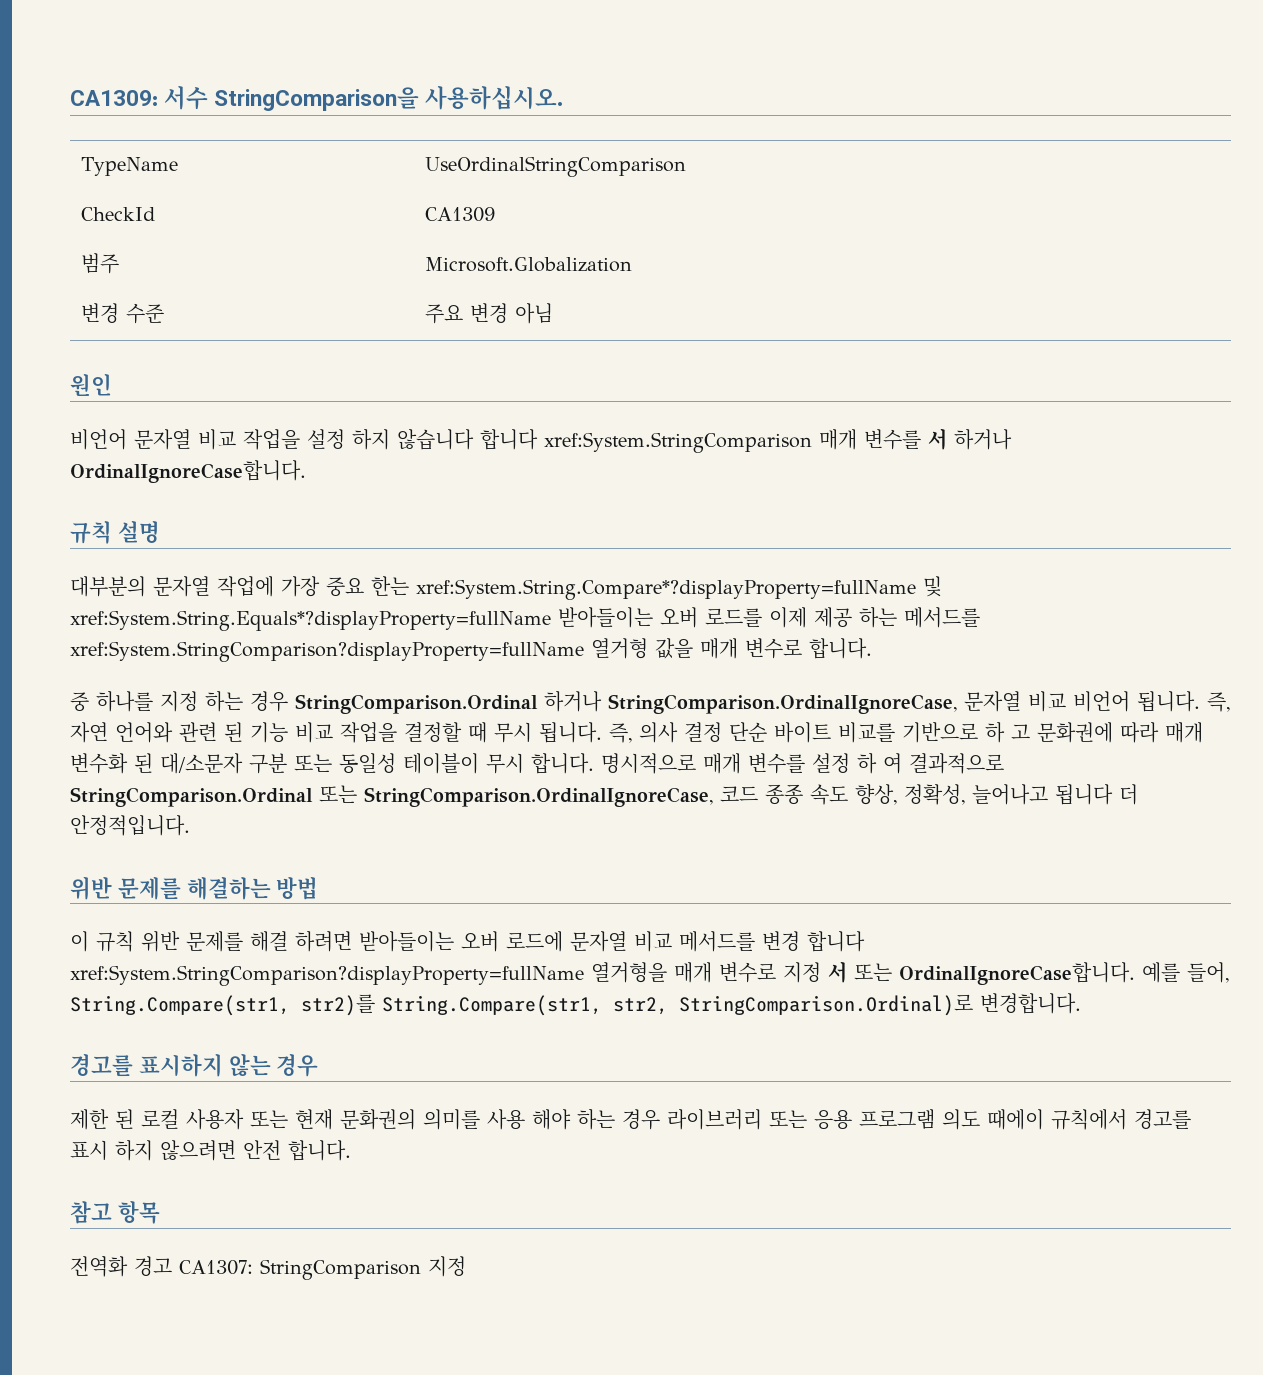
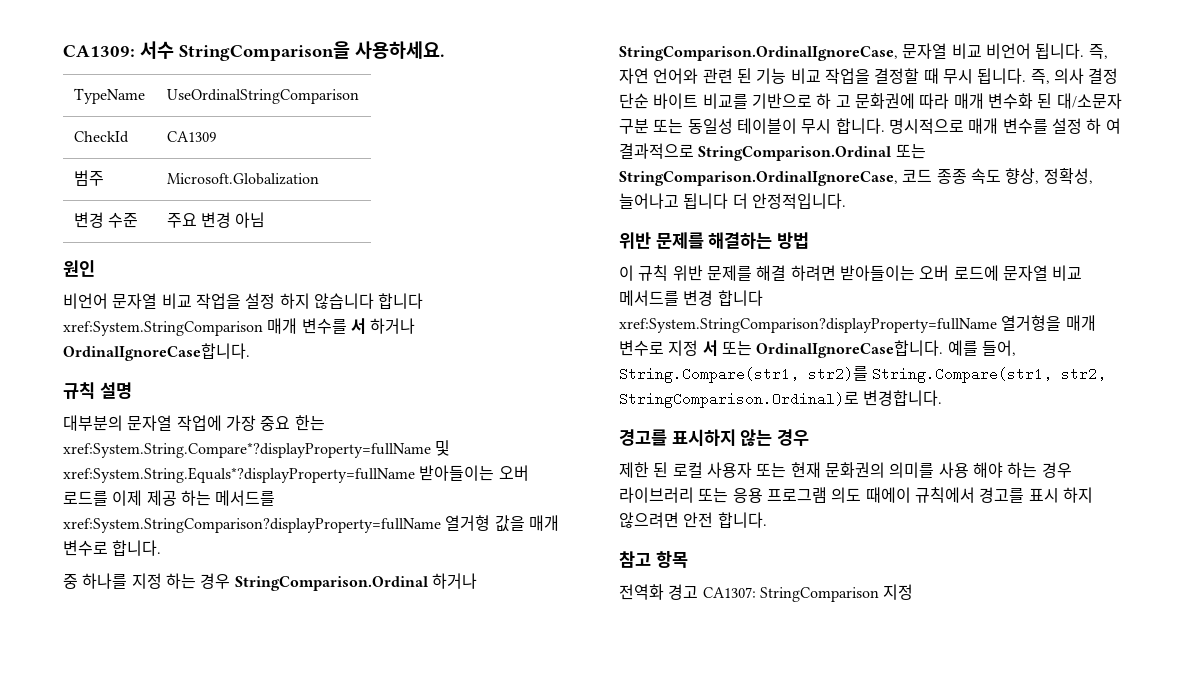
[425,86,564,110] 사용하십시오. -> [355,41,445,59] 사용하세요.

